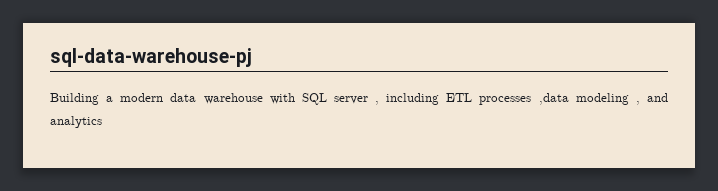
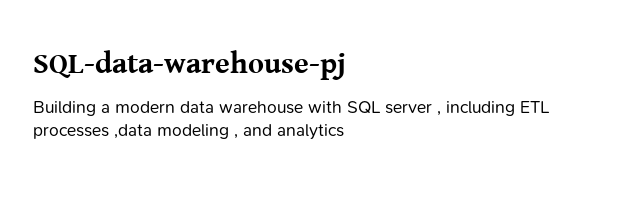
[50,48,252,67] sql-data-warehouse-pj -> [33,50,346,80] SQL-data-warehouse-pj

